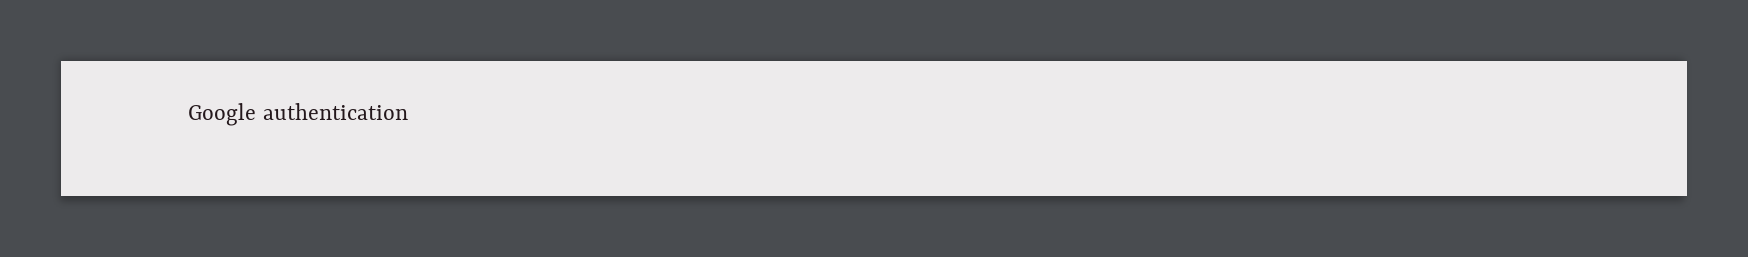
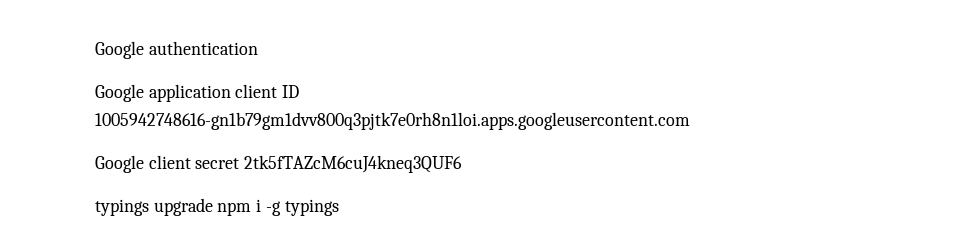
(408, 111) none -> [95,84,300,102] [95,112,690,130] [95,155,463,173] [95,198,339,216] // Google application client ID 1005942748616-gn1b79gm1dvv800q3pjtk7e0rh8n1loi.apps.googleusercontent.com // Google client secret 2tk5fTAZcM6cuJ4kneq3QUF6 // typings upgrade npm i -g typings

